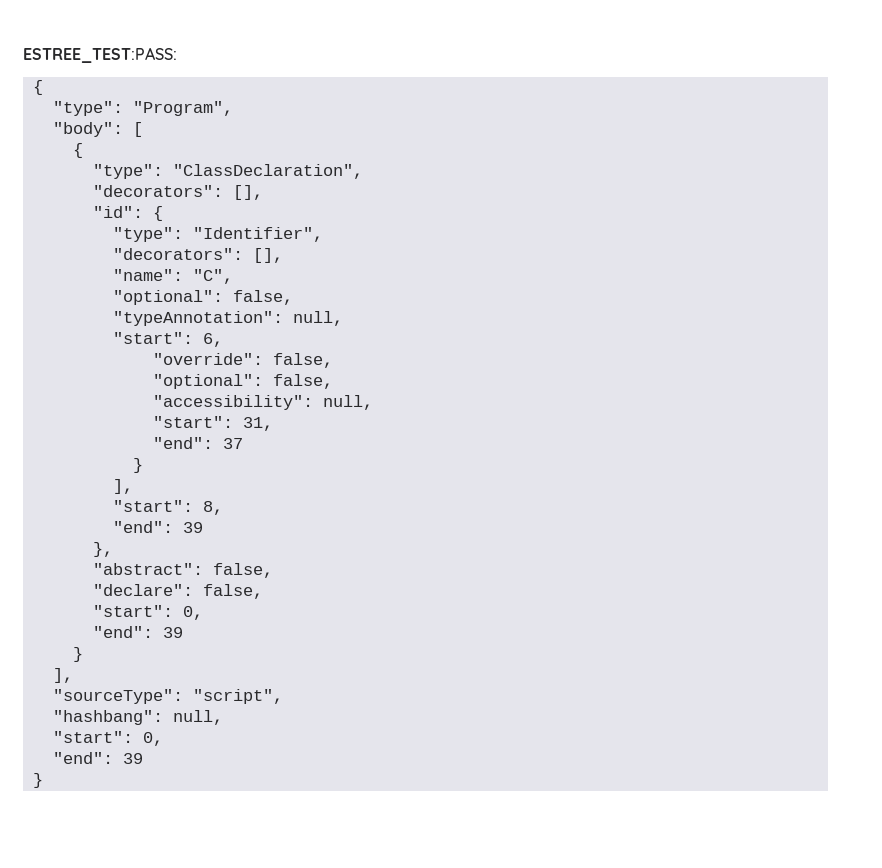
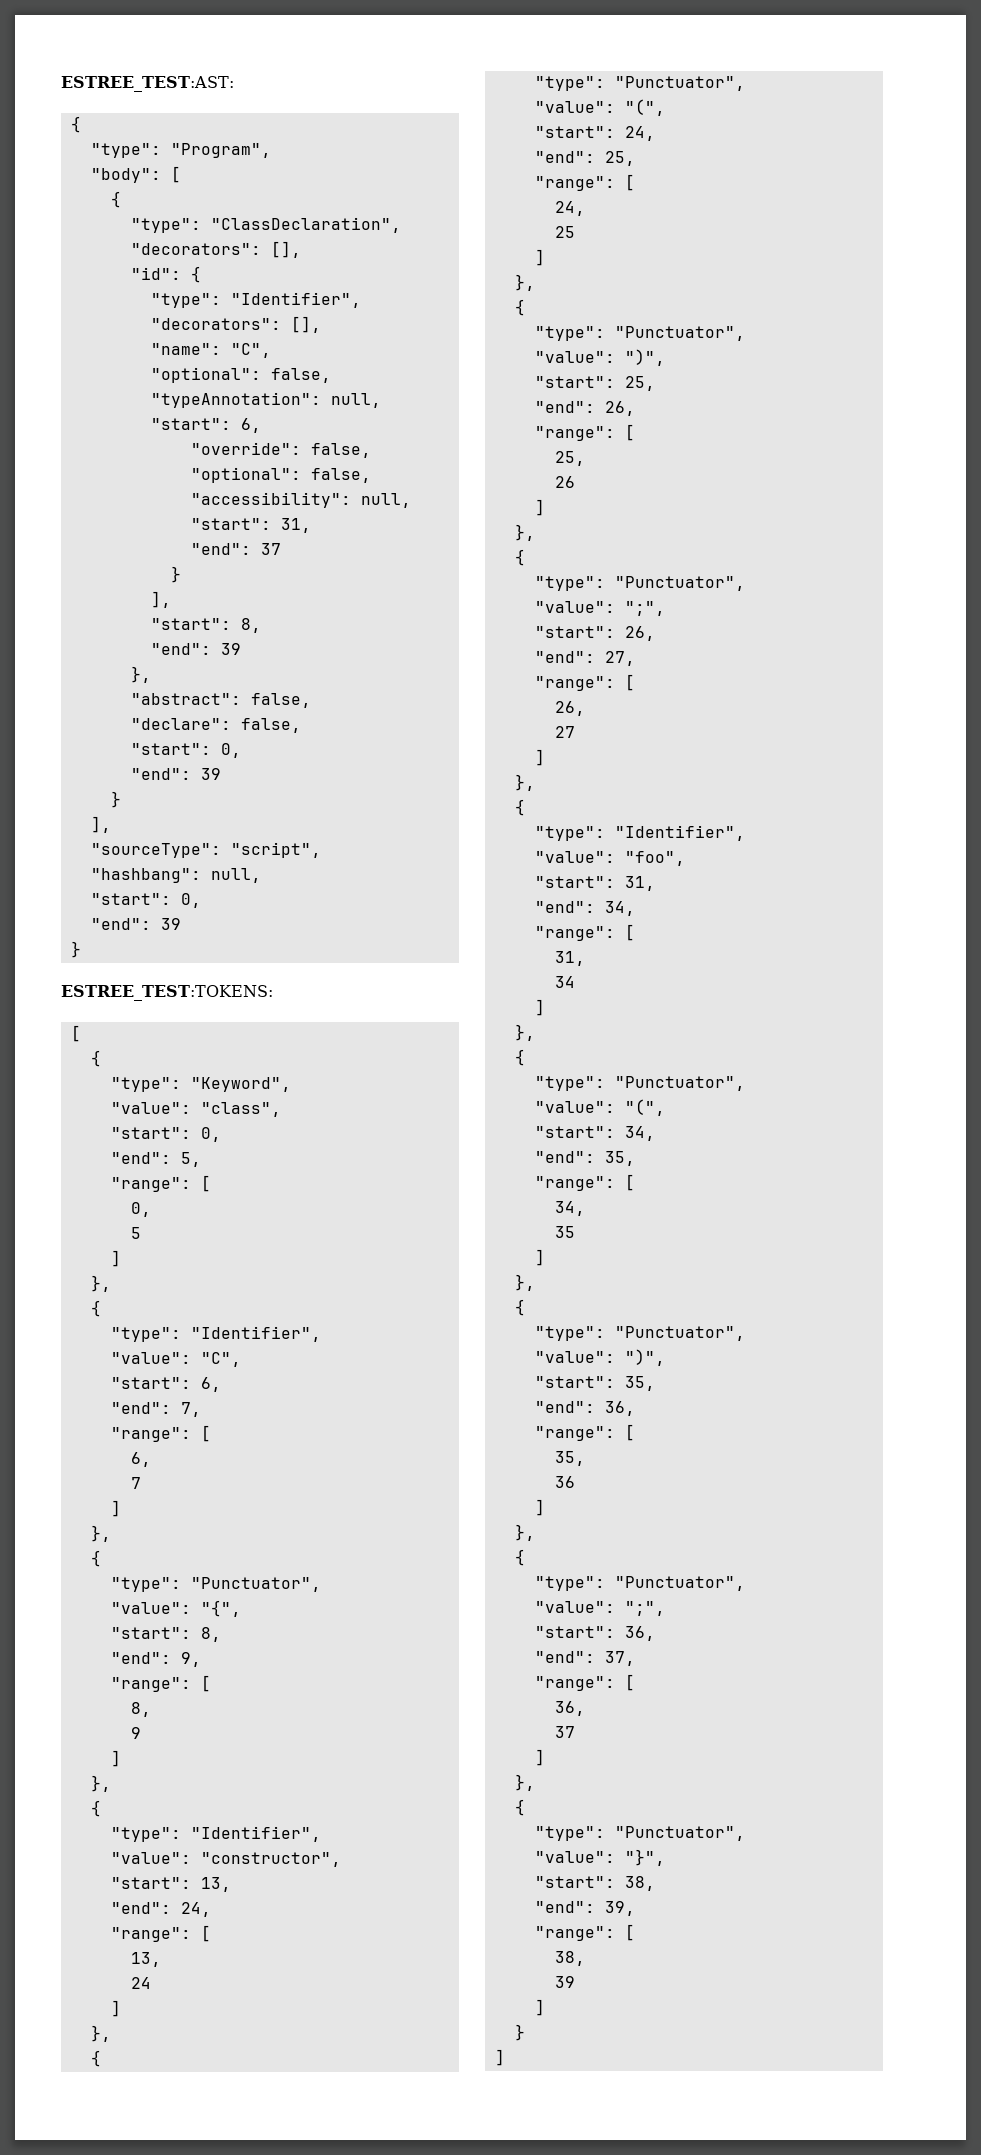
[23,47,177,63] ESTREE_TEST:PASS: -> [61,76,234,92] ESTREE_TEST:AST:
(43, 780) none -> [61,985,273,1001] [70,1025,81,1042] [90,1050,101,1067] [110,1077,291,1092] [110,1102,281,1117] [110,1127,221,1142] [110,1152,201,1167] [110,1175,211,1192] [130,1202,151,1217] [130,1227,141,1239] [110,1250,121,1267] [90,1275,111,1292] [90,1300,101,1317] [110,1326,321,1342] [110,1352,241,1367] [110,1377,221,1392] [110,1402,201,1417] [110,1425,211,1442] [130,1452,151,1467] [130,1477,141,1489] [110,1500,121,1517] [90,1525,111,1542] [90,1550,101,1567] [110,1577,321,1592] [110,1600,241,1617] [110,1627,221,1642] [110,1652,201,1667] [110,1675,211,1692] [130,1702,151,1717] [130,1727,141,1739] [110,1750,121,1767] [90,1775,111,1792] [90,1800,101,1817] [110,1826,321,1842] [110,1852,341,1867] [110,1877,231,1892] [110,1902,211,1917] [110,1925,211,1942] [130,1952,161,1967] [130,1977,151,1989] [110,2000,121,2017] [90,2025,111,2042] [90,2050,101,2067] [534,76,745,91] [534,99,665,116] [534,126,655,141] [534,151,635,166] [534,174,635,191] [554,201,585,216] [554,226,575,238] [534,249,545,266] [514,274,535,291] [514,299,525,316] [534,326,745,341] [534,349,665,366] [534,376,655,391] [534,401,635,416] [534,424,635,441] [554,451,585,466] [554,476,575,488] [534,499,545,516] [514,524,535,541] [514,549,525,566] [534,576,745,591] [534,601,665,616] [534,626,655,641] [534,651,635,666] [534,674,635,691] [554,701,585,716] [554,726,575,738] [534,749,545,766] [514,774,535,791] [514,799,525,816] [534,825,745,841] [534,851,685,866] [534,876,655,891] [534,901,635,916] [534,924,635,941] [554,951,585,966] [554,976,575,988] [534,999,545,1016] [514,1024,535,1041] [514,1049,525,1066] [534,1076,745,1091] [534,1099,665,1116] [534,1126,655,1141] [534,1151,635,1166] [534,1174,635,1191] [554,1201,585,1216] [554,1226,575,1238] [534,1249,545,1266] [514,1274,535,1291] [514,1299,525,1316] [534,1326,745,1341] [534,1349,665,1366] [534,1376,655,1391] [534,1401,635,1416] [534,1424,635,1441] [554,1451,585,1466] [554,1476,575,1488] [534,1499,545,1516] [514,1524,535,1541] [514,1549,525,1566] [534,1576,745,1591] [534,1601,665,1616] [534,1626,655,1641] [534,1651,635,1666] [534,1674,635,1691] [554,1701,585,1716] [554,1726,575,1738] [534,1749,545,1766] [514,1774,535,1791] [514,1799,525,1816] [534,1826,745,1841] [534,1849,665,1866] [534,1876,655,1891] [534,1901,635,1916] [534,1924,635,1941] [554,1951,585,1966] [554,1976,575,1988] [534,1999,545,2016] [514,2024,525,2041] [494,2049,505,2066] // ESTREE_TEST:TOKENS: // [ // { // "type": "Keyword", // "value": "class", // "start": 0, // "end": 5, // "range": [ // 0, // 5 // ] // }, // { // "type": "Identifier", // "value": "C", // "start": 6, // "end": 7, // "range": [ // 6, // 7 // ] // }, // { // "type": "Punctuator", // "value": "{", // "start": 8, // "end": 9, // "range": [ // 8, // 9 // ] // }, // { // "type": "Identifier", // "value": "constructor", // "start": 13, // "end": 24, // "range": [ // 13, // 24 // ] // }, // { // "type": "Punctuator", // "value": "(", // "start": 24, // "end": 25, // "range": [ // 24, // 25 // ] // }, // { // "type": "Punctuator", // "value": ")", // "start": 25, // "end": 26, // "range": [ // 25, // 26 // ] // }, // { // "type": "Punctuator", // "value": ";", // "start": 26, // "end": 27, // "range": [ // 26, // 27 // ] // }, // { // "type": "Identifier", // "value": "foo", // "start": 31, // "end": 34, // "range": [ // 31, // 34 // ] // }, // { // "type": "Punctuator", // "value": "(", // "start": 34, // "end": 35, // "range": [ // 34, // 35 // ] // }, // { // "type": "Punctuator", // "value": ")", // "start": 35, // "end": 36, // "range": [ // 35, // 36 // ] // }, // { // "type": "Punctuator", // "value": ";", // "start": 36, // "end": 37, // "range": [ // 36, // 37 // ] // }, // { // "type": "Punctuator", // "value": "}", // "start": 38, // "end": 39, // "range": [ // 38, // 39 // ] // } // ]

